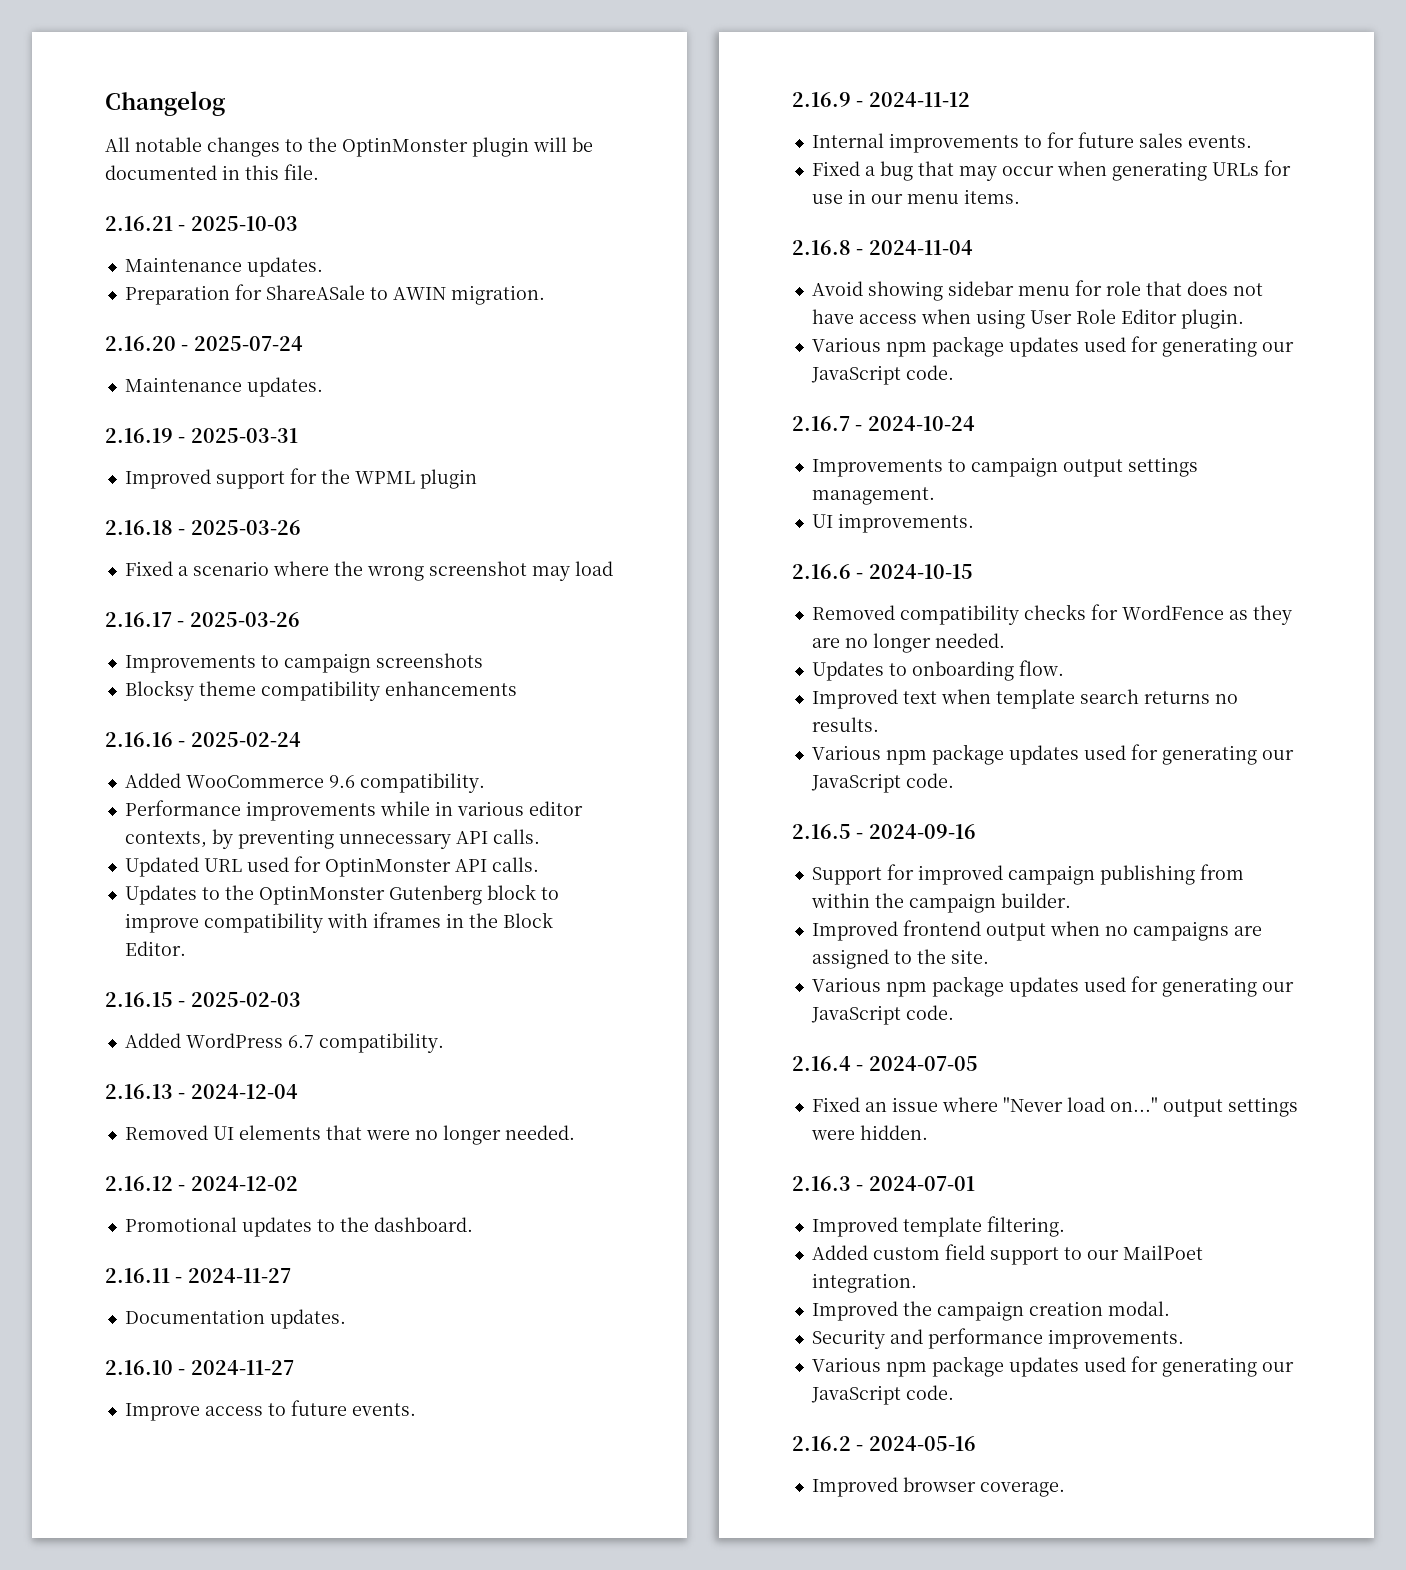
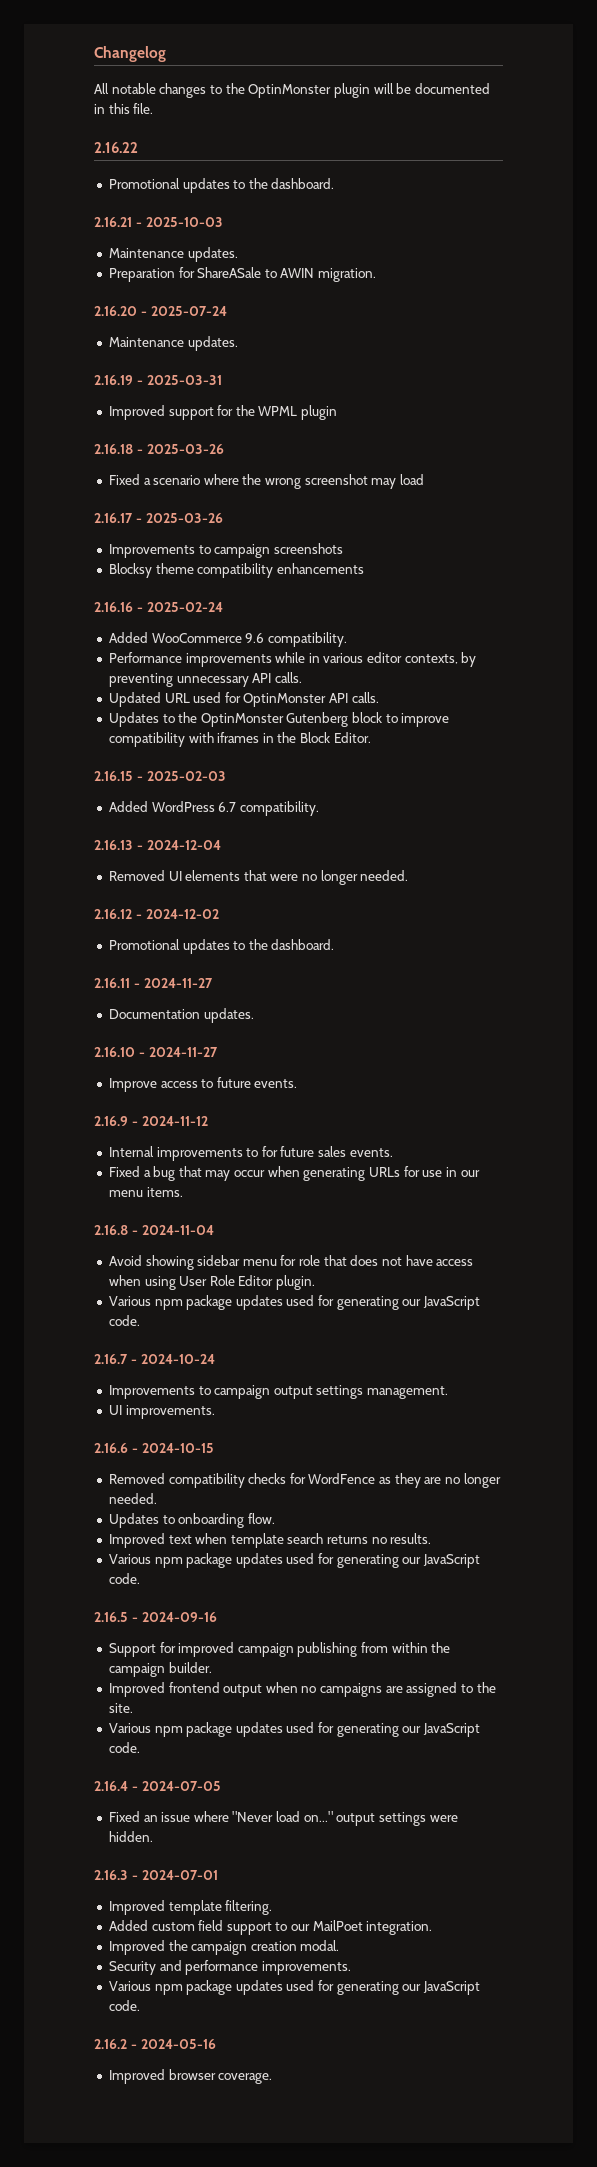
(319, 172) none -> [94,142,138,153] [108,178,335,193] // 2.16.22 // Promotional updates to the dashboard.

